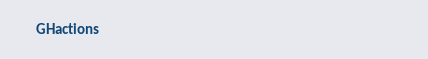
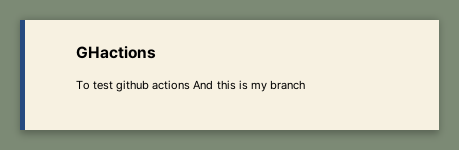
(99, 28) none -> [76,80,305,92] // To test github actions And this is my branch

